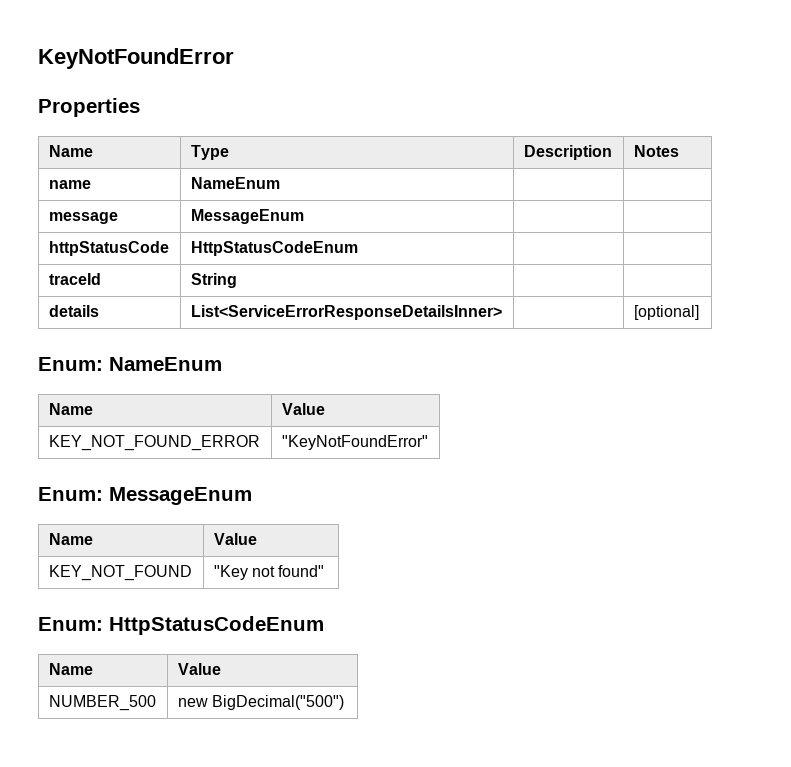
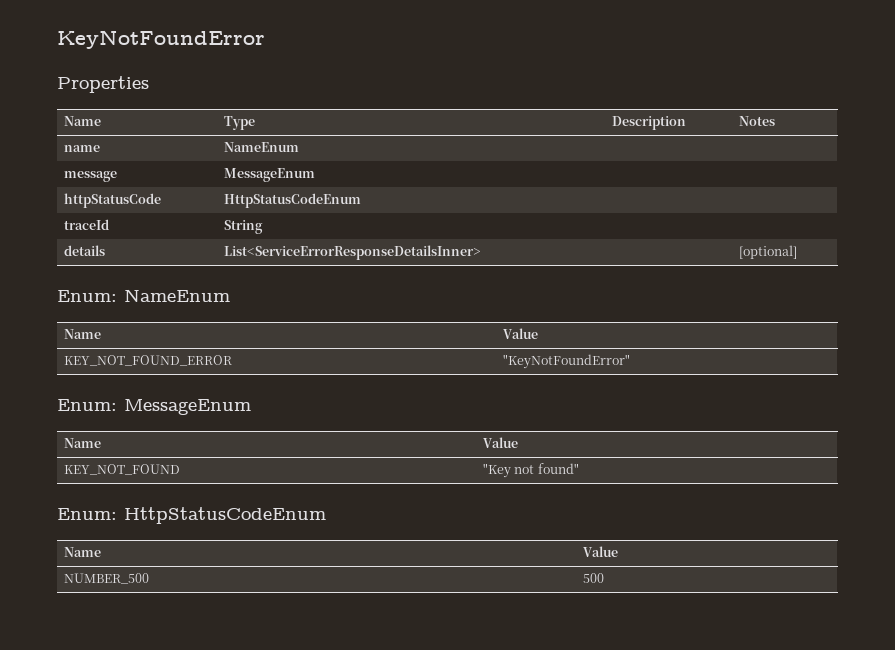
[177,695,344,710] new BigDecimal("500") -> [583,573,605,583] 500

